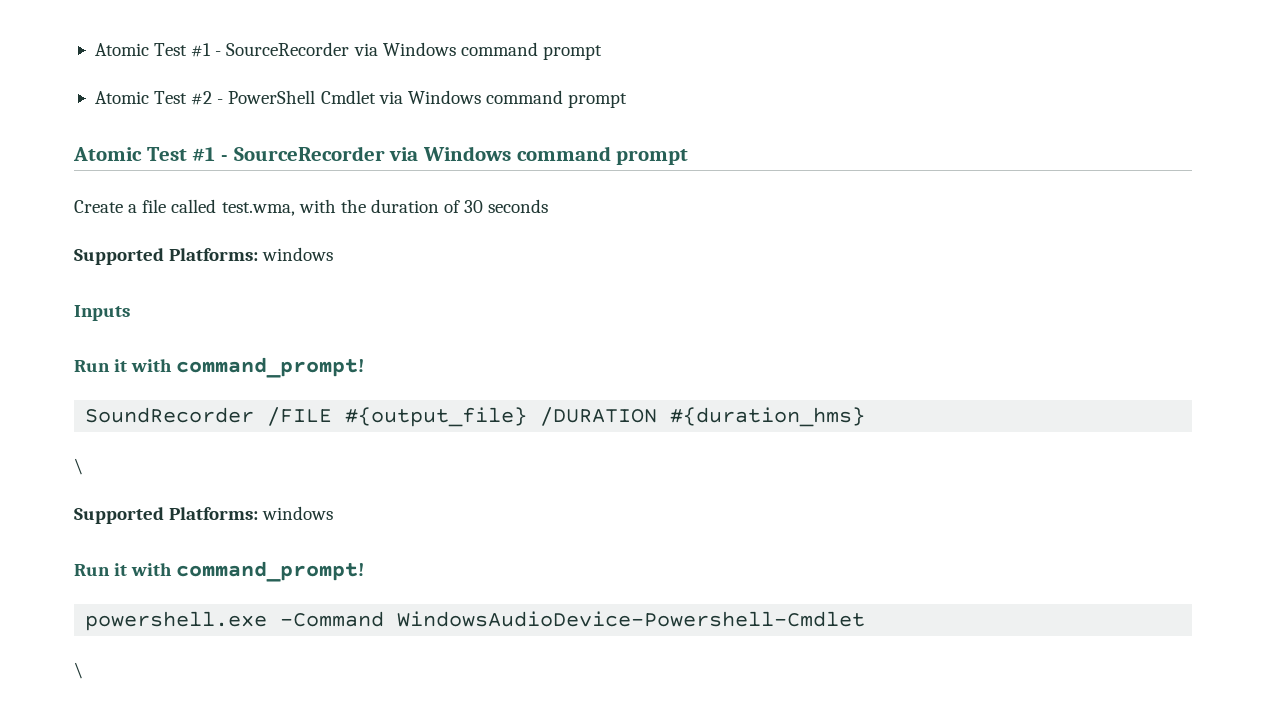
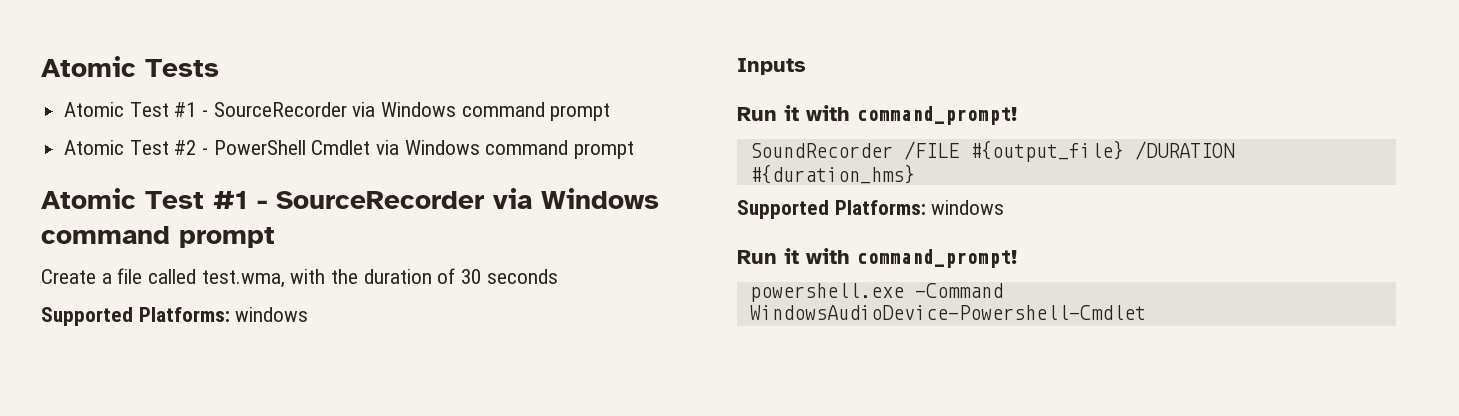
[94,43,149,56] Atomic -> [41,56,219,77] [64,102,125,117] Atomic Tests // Atomic
[74,458,83,475] // \ -> (915, 174) none
[74,662,83,679] // \ -> (1146, 312) none

